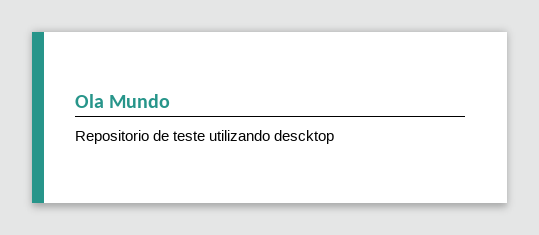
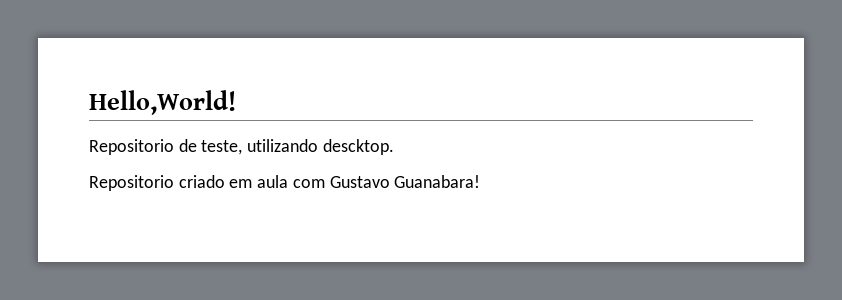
[75,94,171,108] Ola Mundo -> [89,90,236,115] Hello,World!
[173,130,335,144] teste utilizando descktop -> [201,139,394,155] [89,175,481,191] teste, utilizando descktop. // Repositorio criado em aula com Gustavo Guanabara!

